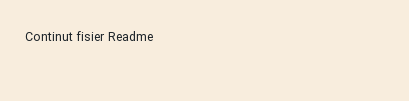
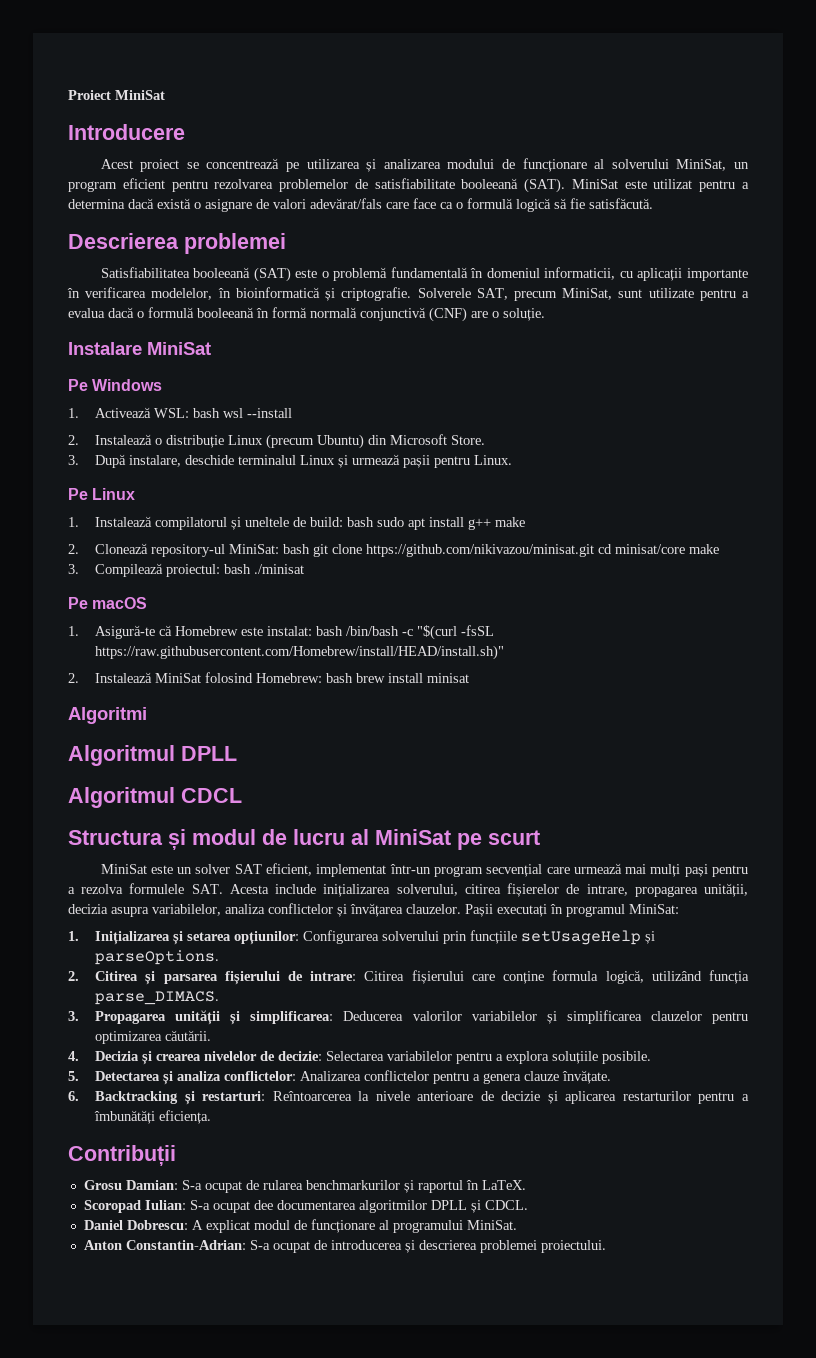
[25,31,153,41] Continut fisier Readme -> [68,90,165,100] [68,124,185,140] [100,158,749,172] [68,178,749,193] [68,198,653,212] [68,233,286,254] [100,267,749,282] [67,287,749,301] [68,307,545,322] [68,342,211,355] [68,379,163,391] [68,407,293,418] [68,434,486,449] [68,454,513,468] [68,488,136,500] [68,516,526,530] [68,543,720,557] [68,563,305,577] [68,597,148,609] [68,625,495,640] [95,645,505,660] [68,672,470,683] [68,707,147,724] [68,745,237,766] [68,787,242,808] [68,829,540,850] [100,863,748,877] [68,883,749,897] [68,903,679,917] [68,930,656,945] [95,950,220,965] [68,970,749,985] [95,991,220,1005] [68,1010,749,1025] [95,1030,212,1044] [68,1051,652,1065] [68,1070,612,1085] [68,1091,750,1105] [94,1110,212,1124] [68,1145,176,1166] [83,1180,526,1193] [83,1200,528,1213] [83,1219,517,1233] [83,1240,606,1253] Proiect MiniSat // Introducere // Acest proiect se concentrează pe utilizarea și analizarea modului de funcționare al solverului MiniSat, un program eficient pentru rezolvarea problemelor de satisfiabilitate booleeană (SAT). MiniSat este utilizat pentru a determina dacă există o asignare de valori adevărat/fals care face ca o formulă logică să fie satisfăcută. // Descrierea problemei // Satisfiabilitatea booleeană (SAT) este o problemă fundamentală în domeniul informaticii, cu aplicații importante în verificarea modelelor, în bioinformatică și criptografie. Solverele SAT, precum MiniSat, sunt utilizate pentru a evalua dacă o formulă booleeană în formă normală conjunctivă (CNF) are o soluție. // Instalare MiniSat // Pe Windows // 1. Activează WSL: bash wsl --install // 2. Instalează o distribuție Linux (precum Ubuntu) din Microsoft Store. // 3. După instalare, deschide terminalul Linux și urmează pașii pentru Linux. // Pe Linux // 1. Instalează compilatorul și uneltele de build: bash sudo apt install g++ make // 2. Clonează repository-ul MiniSat: bash git clone https://github.com/nikivazou/minisat.git cd minisat/core make // 3. Compilează proiectul: bash ./minisat // Pe macOS // 1. Asigură-te că Homebrew este instalat: bash /bin/bash -c "$(curl -fsSL https://raw.githubusercontent.com/Homebrew/install/HEAD/install.sh)" // 2. Instalează MiniSat folosind Homebrew: bash brew install minisat // Algoritmi // Algoritmul DPLL // Algoritmul CDCL // Structura și modul de lucru al MiniSat pe scurt // MiniSat este un solver SAT eficient, implementat într-un program secvențial care urmează mai mulți pași pentru a rezolva formulele SAT. Acesta include inițializarea solverului, citirea fișierelor de intrare, propagarea unității, decizia asupra variabilelor, analiza conflictelor și învățarea clauzelor. Pașii executați în programul MiniSat: // 1. Inițializarea și setarea opțiunilor: Configurarea solverului prin funcțiile setUsageHelp și parseOptions. // 2. Citirea și parsarea fișierului de intrare: Citirea fișierului care conține formula logică, utilizând funcția parse_DIMACS. // 3. Propagarea unității și simplificarea: Deducerea valorilor variabilelor și simplificarea clauzelor pentru optimizarea căutării. // 4. Decizia și crearea nivelelor de decizie: Selectarea variabilelor pentru a explora soluțiile posibile. // 5. Detectarea și analiza conflictelor: Analizarea conflictelor pentru a genera clauze învățate. // 6. Backtracking și restarturi: Reîntoarcerea la nivele anterioare de decizie și aplicarea restarturilor pentru a îmbunătăți eficiența. // Contribuții // Grosu Damian: S-a ocupat de rularea benchmarkurilor și raportul în LaTeX. // Scoropad Iulian: S-a ocupat dee documentarea algoritmilor DPLL și CDCL. // Daniel Dobrescu: A explicat modul de funcționare al programului MiniSat. // Anton Constantin-Adrian: S-a ocupat de introducerea și descrierea problemei proiectului.

